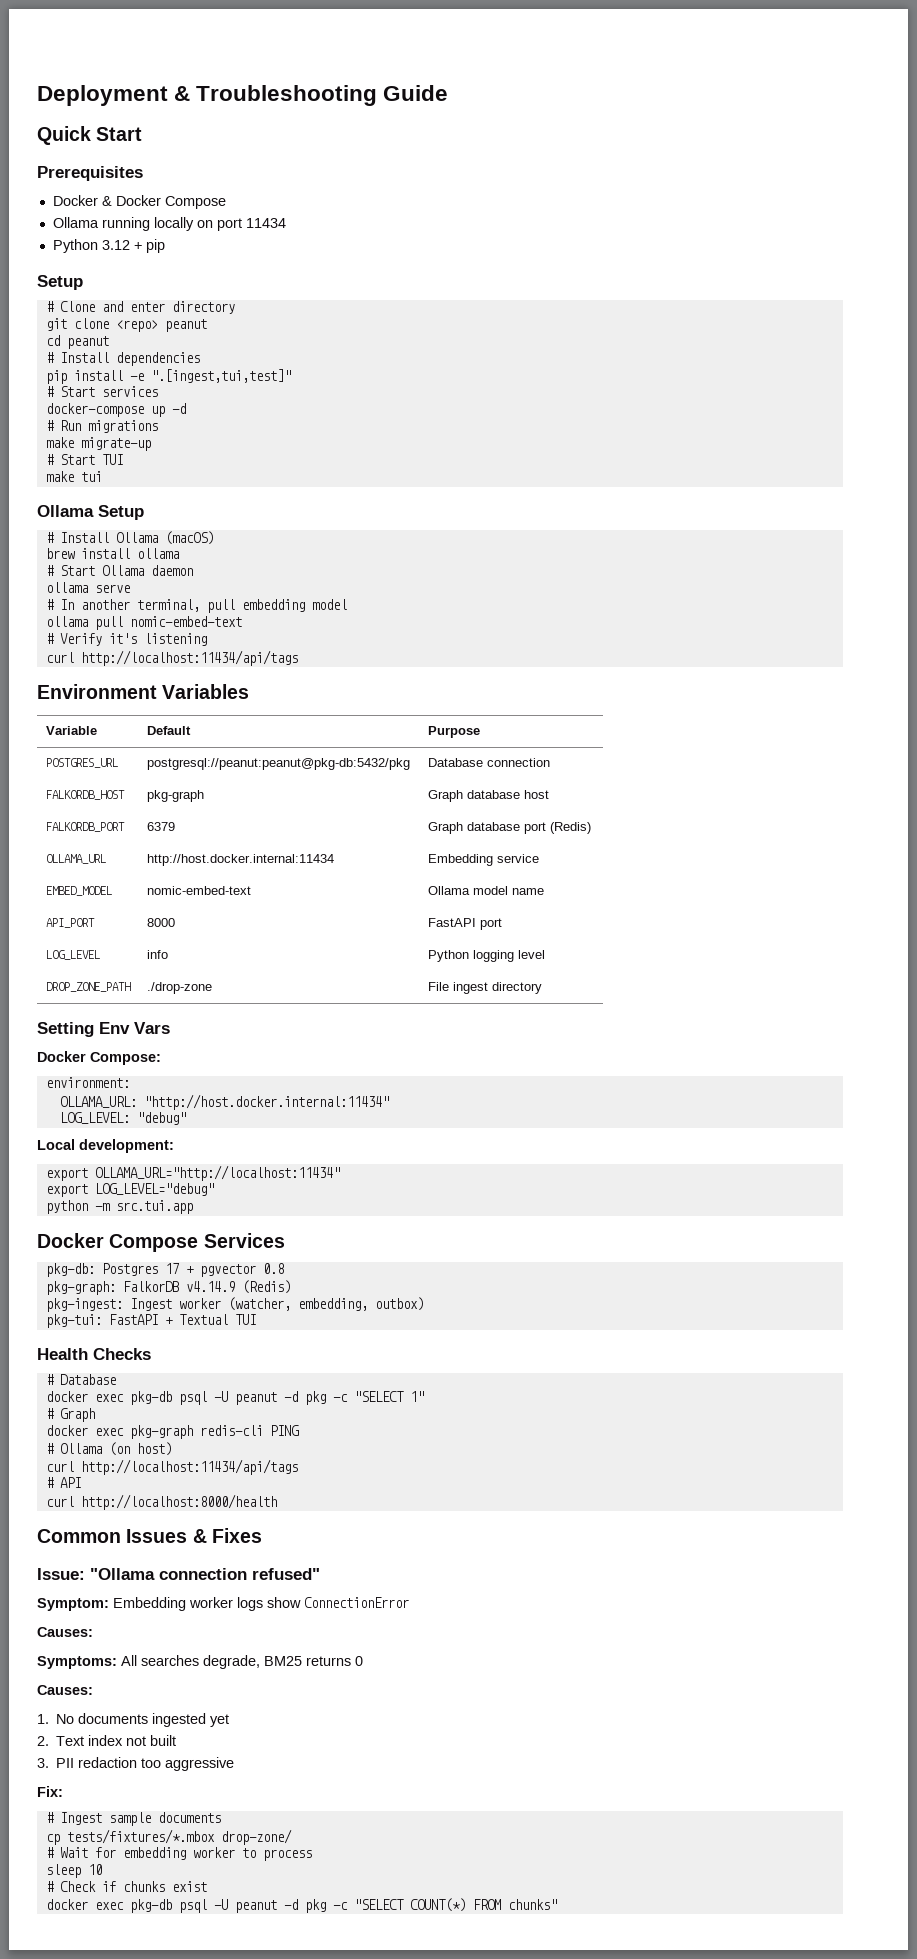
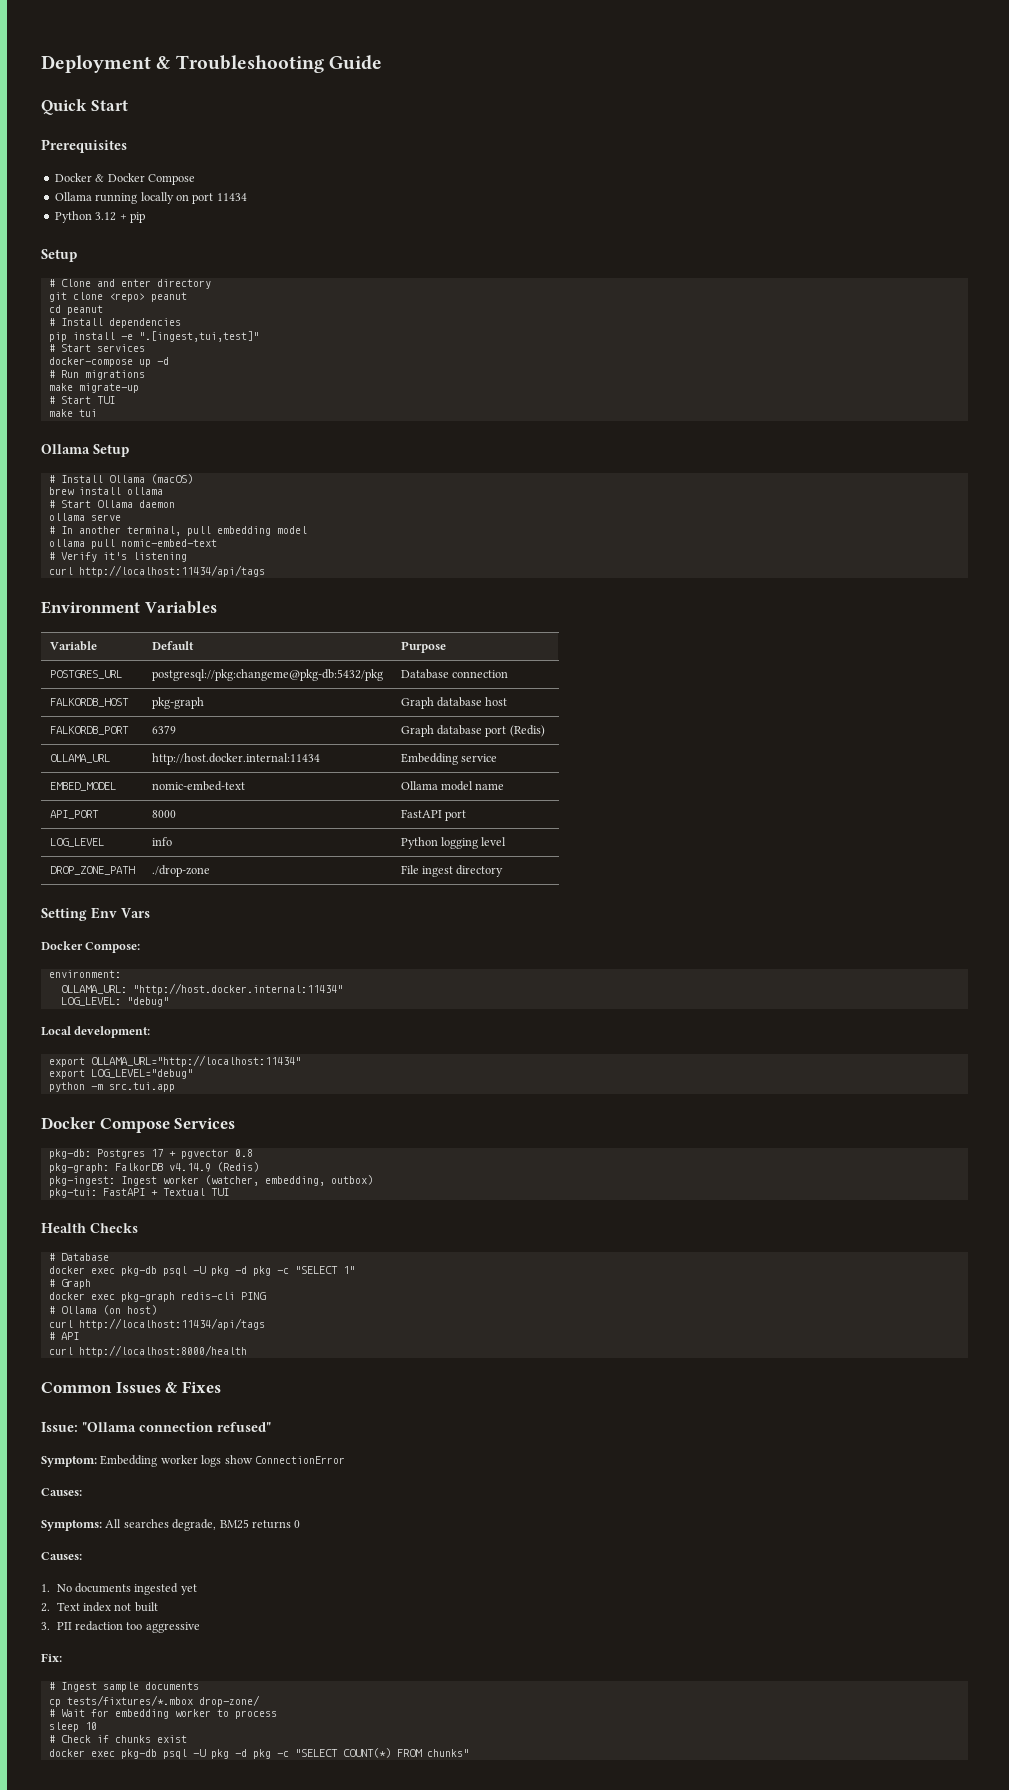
[146,758,410,770] postgresql://peanut:peanut@pkg-db:5432/pkg -> [151,669,383,681] postgresql://pkg:changeme@pkg-db:5432/pkg
[234,1392,277,1405] peanut -> [210,1266,229,1276] pkg
[234,1900,277,1913] peanut -> [210,1749,229,1759] pkg

